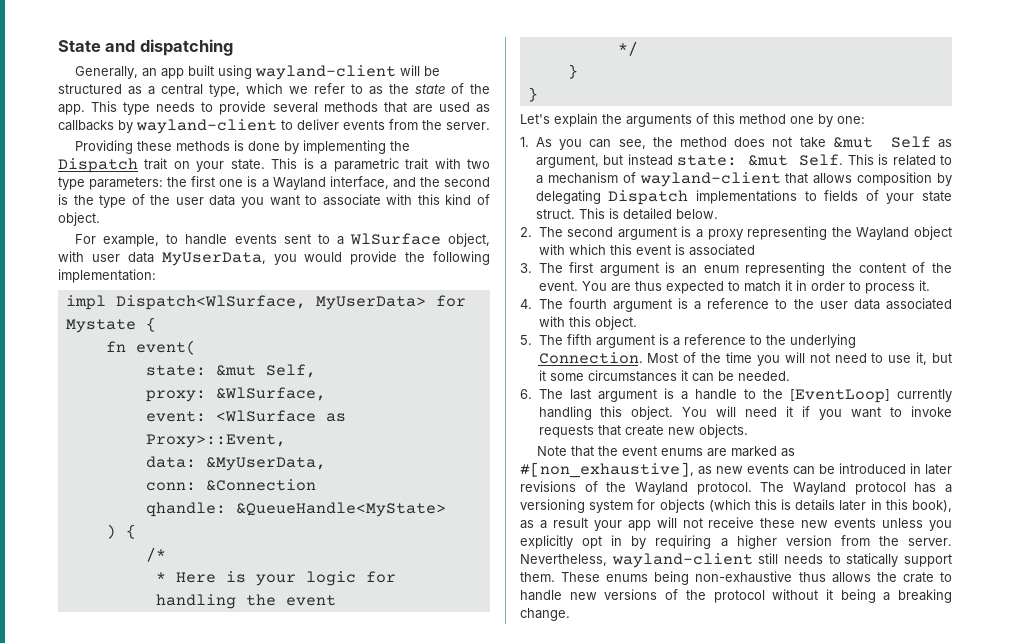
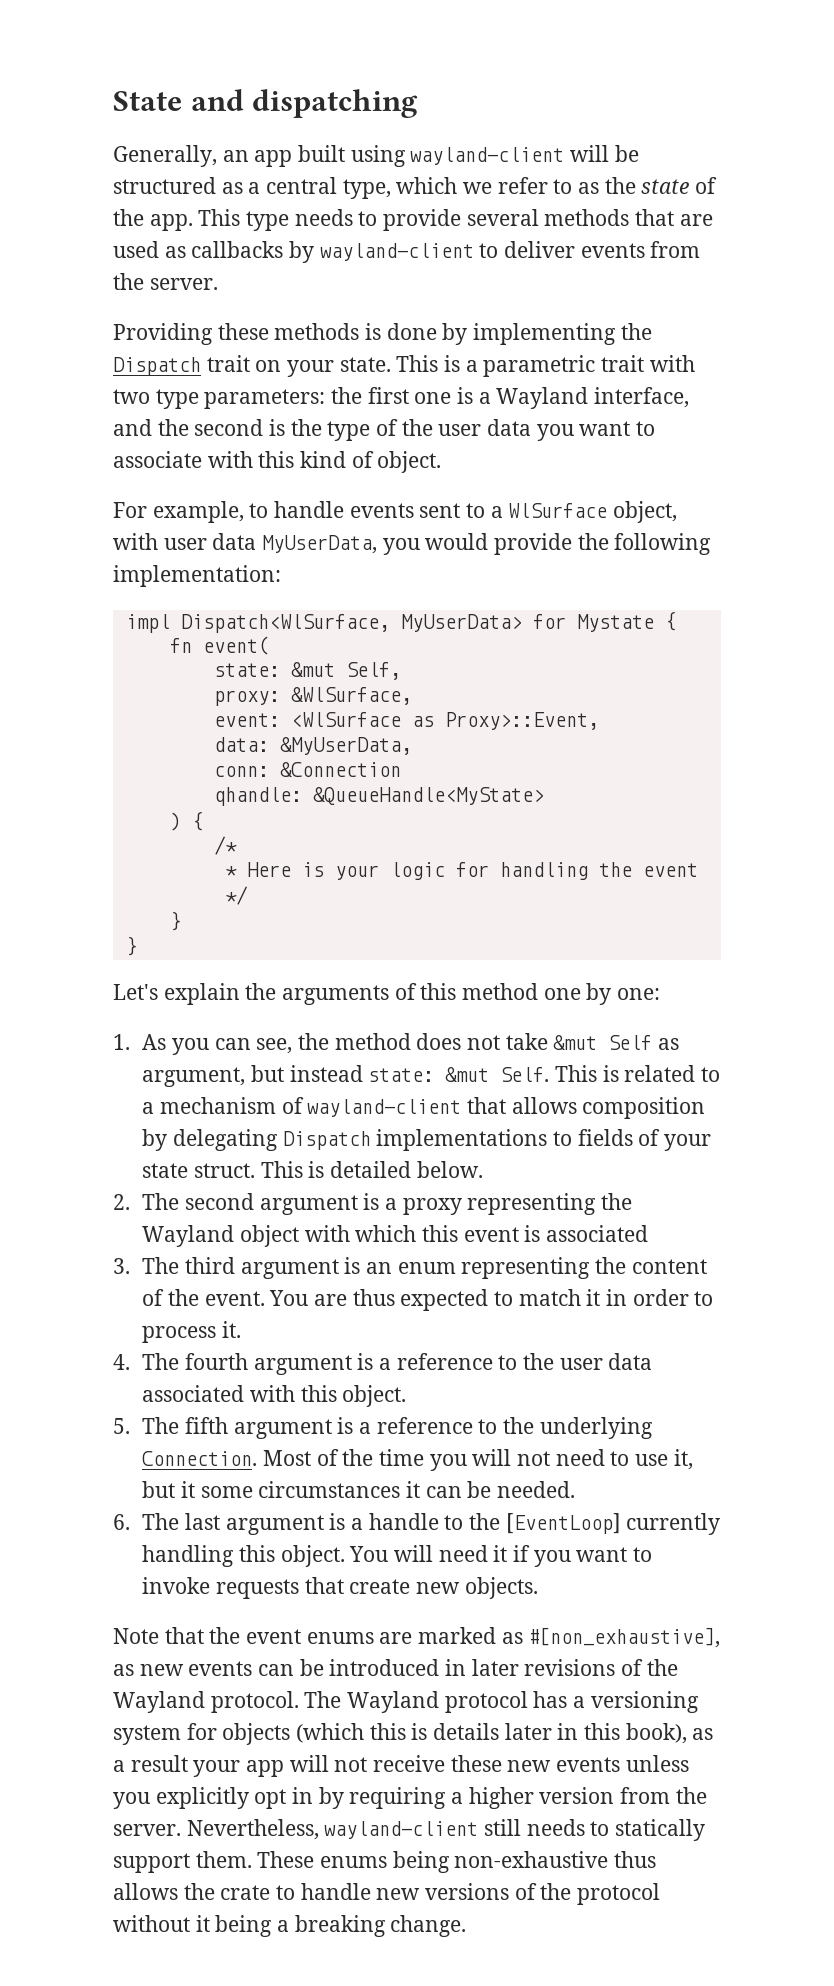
[569,262,594,273] first -> [185,1257,236,1274] third

